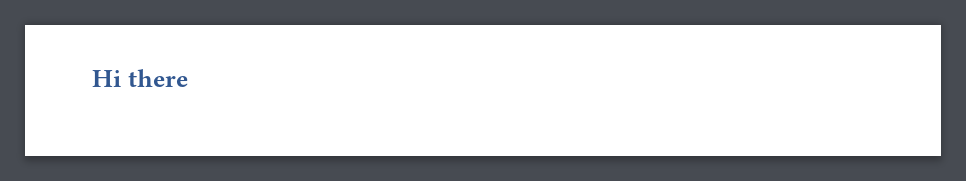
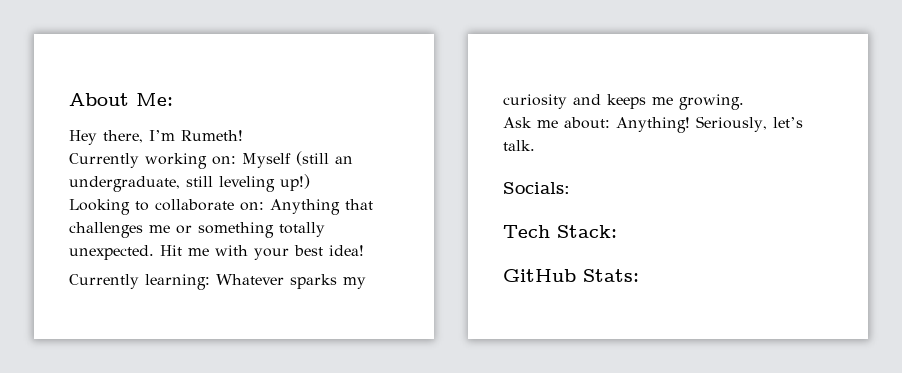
[92,69,188,87] Hi there -> [69,93,173,106] [69,130,243,145] [69,151,353,169] [69,174,310,192] [69,199,373,215] [69,222,325,238] [69,245,364,260] [69,274,366,290] [503,94,744,110] [503,116,803,133] [503,140,535,151] [503,182,570,194] [503,225,617,238] [503,269,639,282] About Me: // Hey there, I’m Rumeth! // Currently working on: Myself (still an undergraduate, still leveling up!) // Looking to collaborate on: Anything that challenges me or something totally unexpected. Hit me with your best idea! // Currently learning: Whatever sparks my curiosity and keeps me growing. // Ask me about: Anything! Seriously, let’s talk. // Socials: // Tech Stack: // GitHub Stats:

